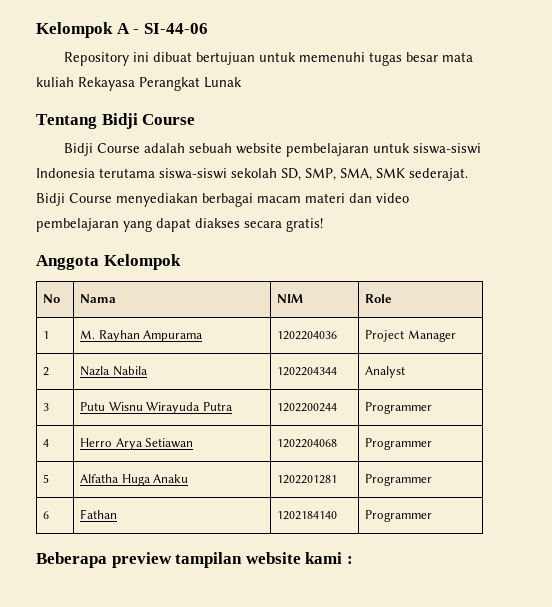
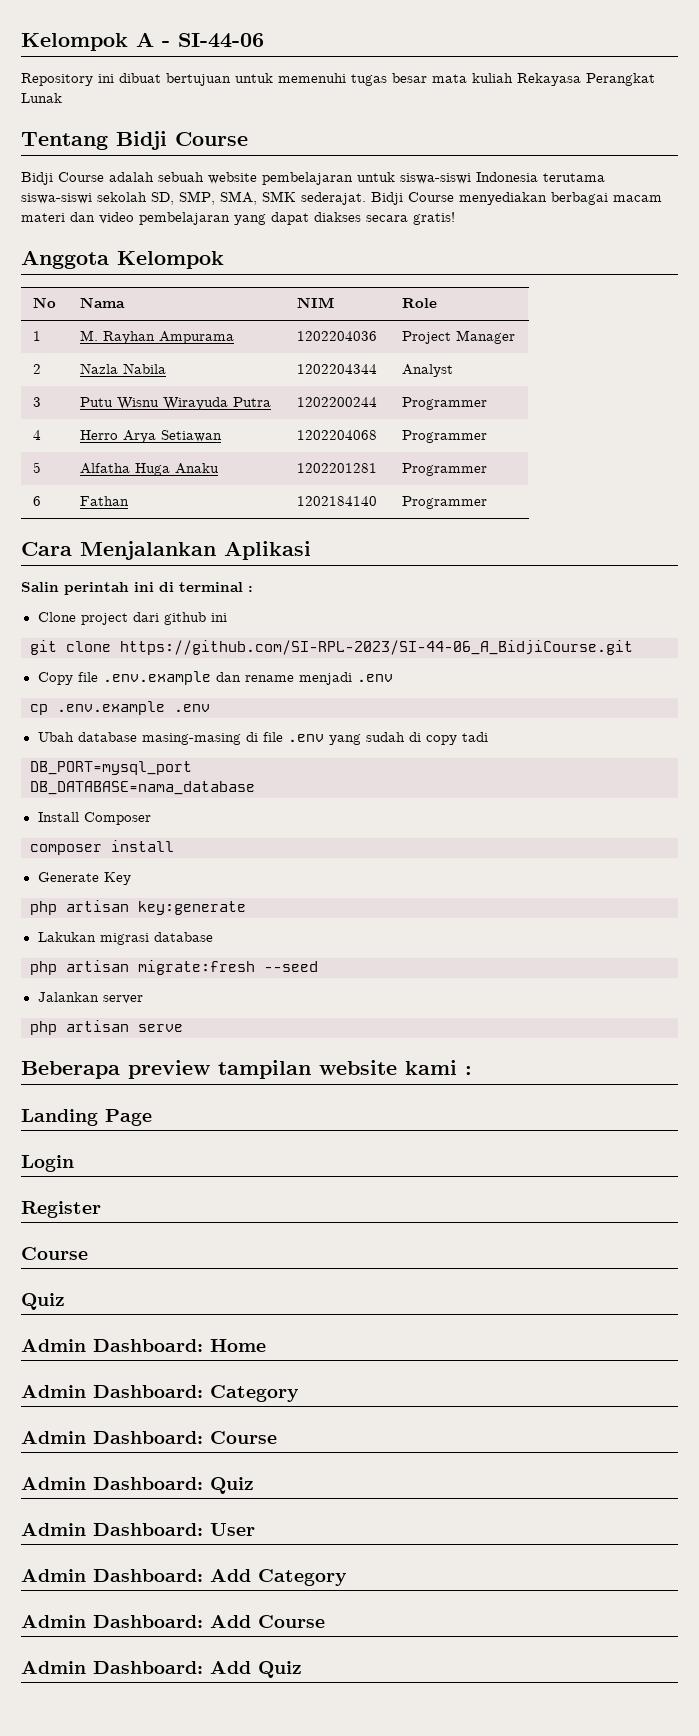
(433, 516) none -> [21,541,311,560] [21,582,253,595] [37,612,227,625] [30,640,633,655] [37,671,393,685] [30,701,210,715] [37,732,488,745] [30,761,192,775] [30,781,255,795] [37,812,151,825] [30,840,174,855] [37,872,131,885] [30,900,246,915] [37,932,213,945] [30,960,318,975] [37,992,143,1004] [30,1020,183,1035] // Cara Menjalankan Aplikasi // Salin perintah ini di terminal : // Clone project dari github ini // git clone https://github.com/SI-RPL-2023/SI-44-06_A_BidjiCourse.git // Copy file .env.example dan rename menjadi .env // cp .env.example .env // Ubah database masing-masing di file .env yang sudah di copy tadi // DB_PORT=mysql_port // DB_DATABASE=nama_database // Install Composer // composer install // Generate Key // php artisan key:generate // Lakukan migrasi database // php artisan migrate:fresh --seed // Jalankan server // php artisan serve
(353, 560) none -> [21,1109,152,1126] [21,1155,74,1172] [21,1201,101,1218] [21,1247,88,1260] [21,1293,65,1310] [21,1339,266,1352] [21,1385,299,1402] [21,1431,277,1444] [21,1477,254,1494] [21,1523,255,1536] [21,1569,347,1586] [21,1615,325,1628] [21,1661,302,1678] // Landing Page // Login // Register // Course // Quiz // Admin Dashboard: Home // Admin Dashboard: Category // Admin Dashboard: Course // Admin Dashboard: Quiz // Admin Dashboard: User // Admin Dashboard: Add Category // Admin Dashboard: Add Course // Admin Dashboard: Add Quiz

